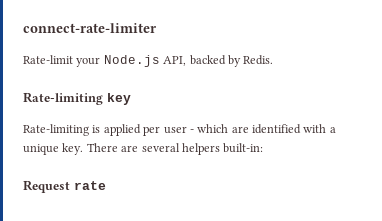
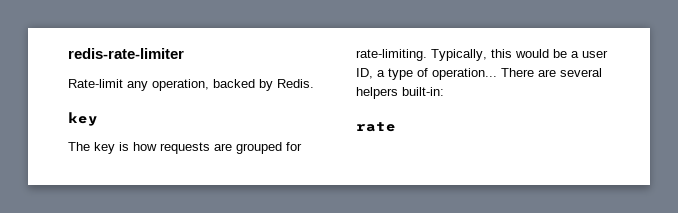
[23,23,157,33] connect-rate-limiter -> [68,48,184,59] redis-rate-limiter
[76,55,187,67] your Node.js API, -> [127,79,209,91] any operation,
[23,92,103,105] Rate-limiting -> (314, 83) none
[23,124,336,136] [23,143,84,155] Rate-limiting is applied per user - which are identified with a unique key. -> [68,142,302,154] [356,49,608,61] [356,68,497,80] The key is how requests are grouped for rate-limiting. Typically, this would be a user ID, a type of operation...
[23,180,70,193] Request -> (444, 91) none

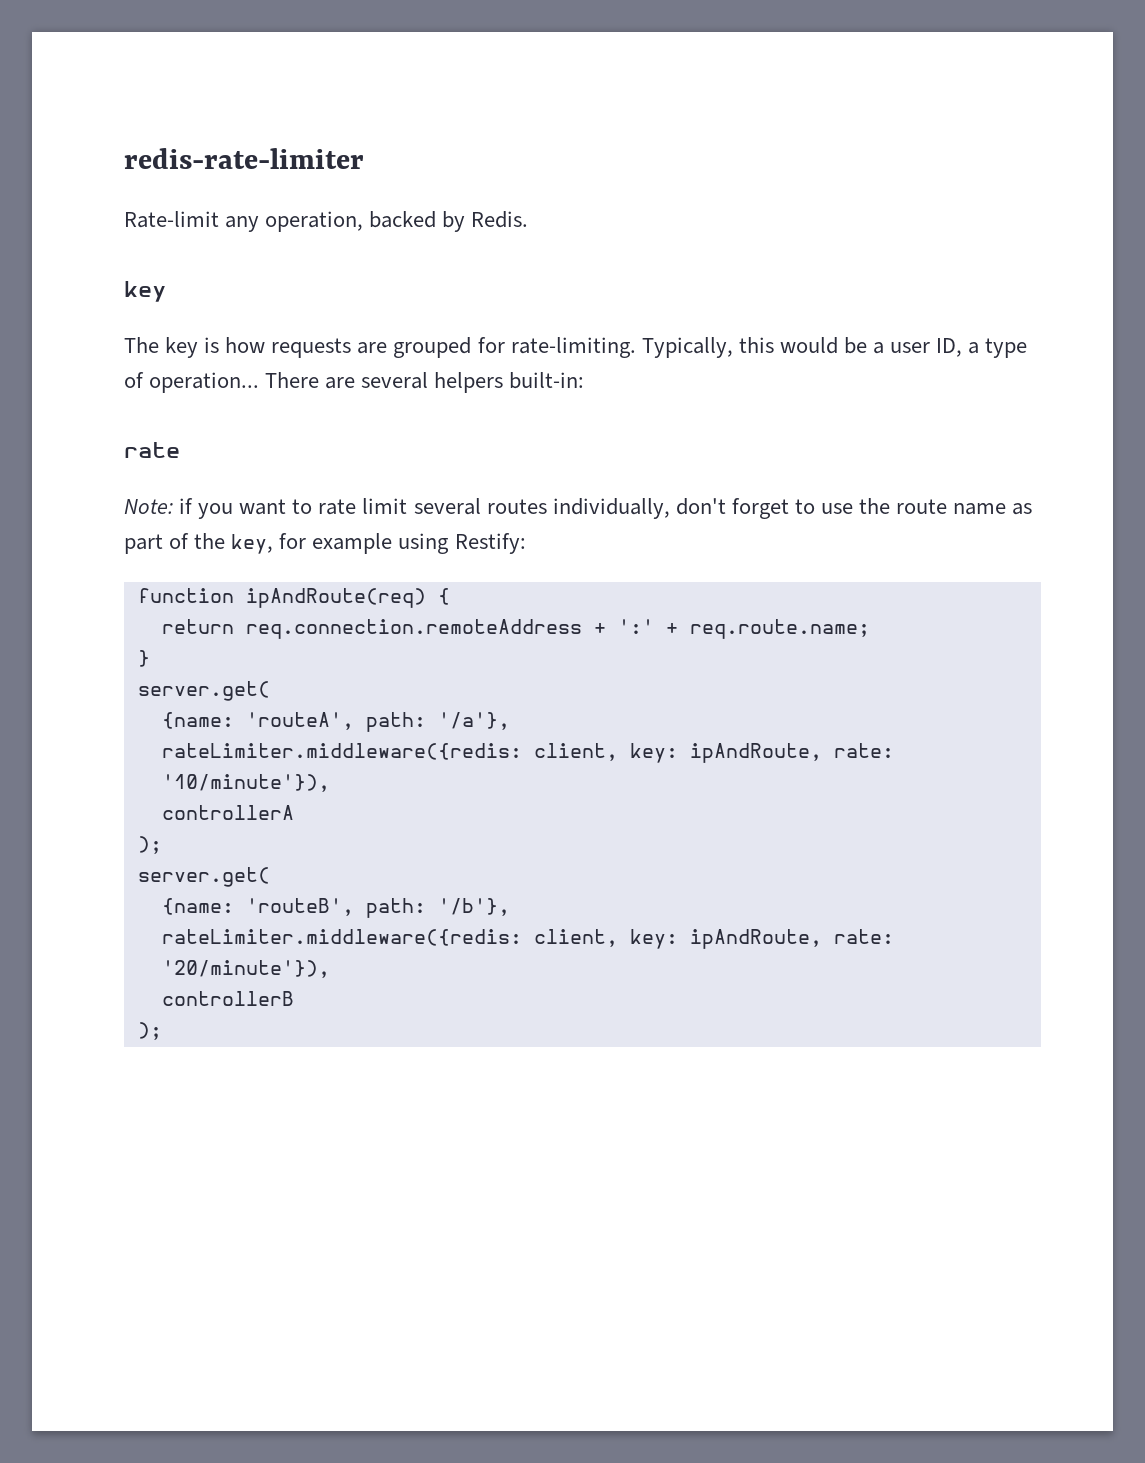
(396, 127) none -> [124,498,1033,519] [124,533,526,554] [137,588,450,608] [161,619,870,639] [137,650,150,667] [137,681,270,701] [161,712,510,732] [161,743,894,763] [161,774,330,792] [161,805,294,820] [137,836,162,854] [137,867,270,887] [161,898,510,918] [161,929,894,949] [161,960,330,978] [161,991,294,1006] [137,1022,162,1040] // Note: if you want to rate limit several routes individually, don't forget to use the route name as part of the key, for example using Restify: // function ipAndRoute(req) { // return req.connection.remoteAddress + ':' + req.route.name; // } // server.get( // {name: 'routeA', path: '/a'}, // rateLimiter.middleware({redis: client, key: ipAndRoute, rate: '10/minute'}), // controllerA // ); // server.get( // {name: 'routeB', path: '/b'}, // rateLimiter.middleware({redis: client, key: ipAndRoute, rate: '20/minute'}), // controllerB // );

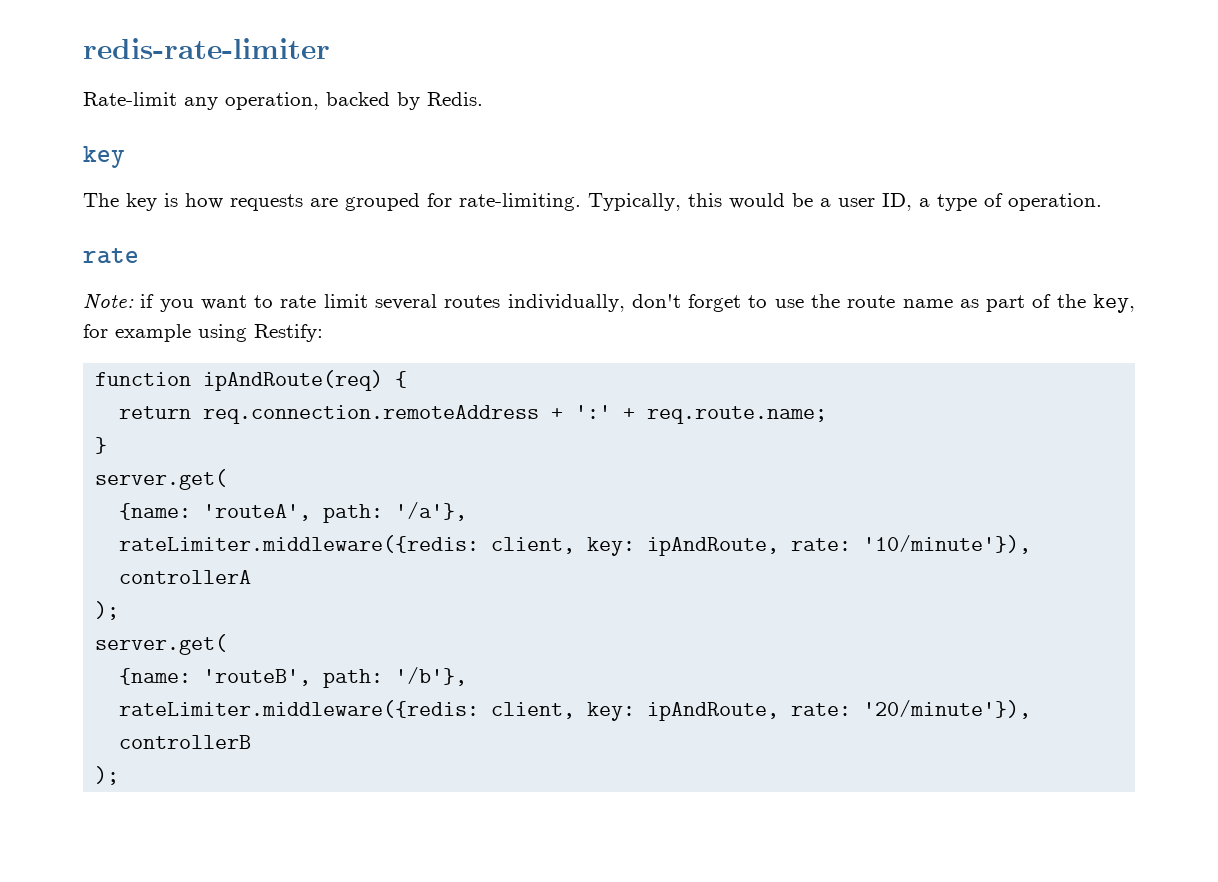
[149,372,585,393] operation... There are several helpers built-in: -> [1008,193,1102,211] operation.

